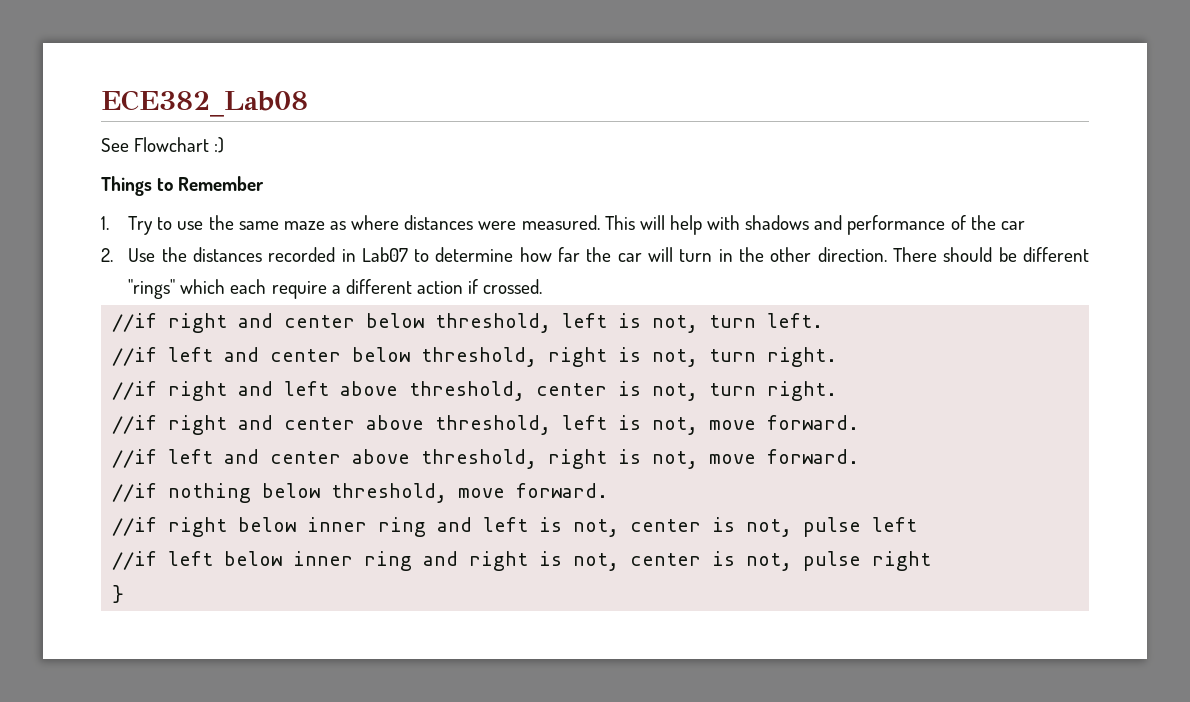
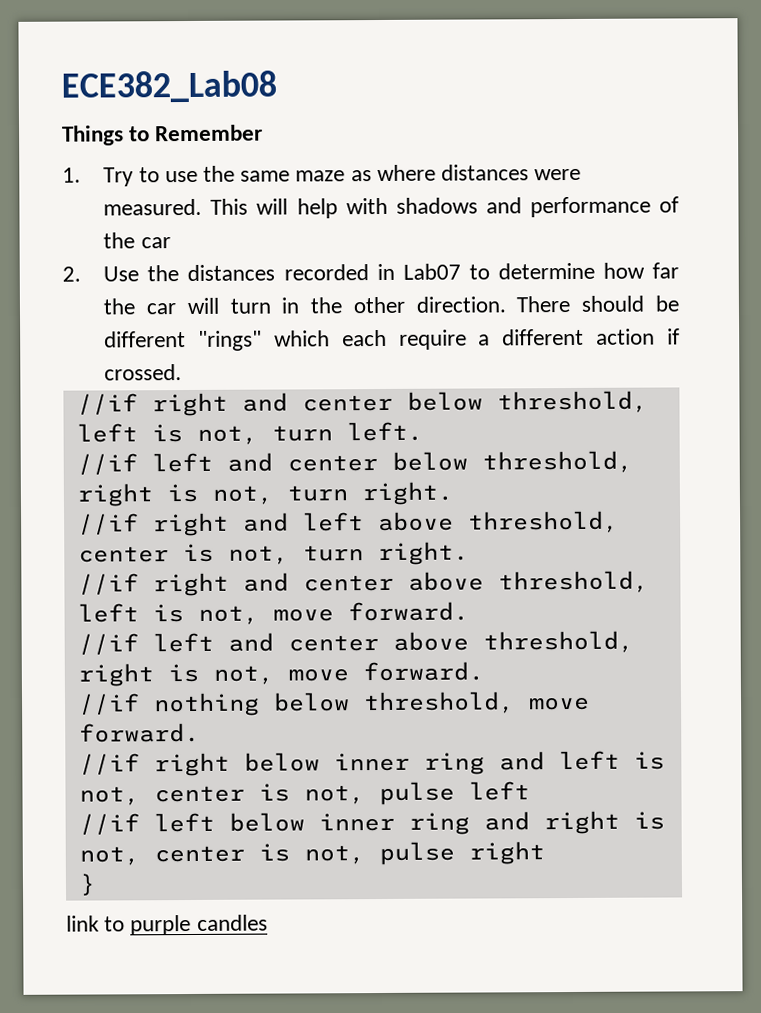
[101,137,225,153] // See Flowchart :) -> (277, 86) none
(125, 594) none -> [66,914,268,936] // link to purple candles

